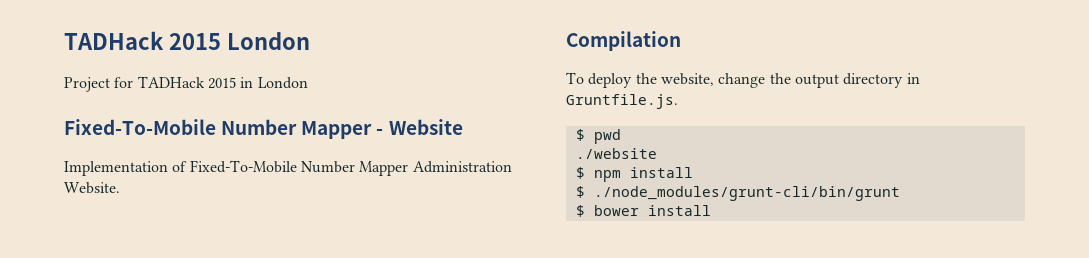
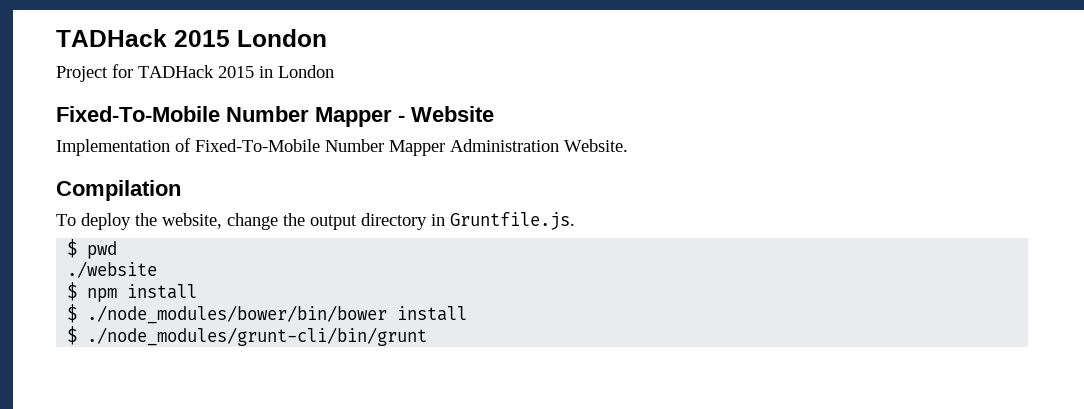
[593,186,900,201] [575,205,711,217] ./node_modules/grunt-cli/bin/grunt // $ bower install -> [87,305,468,324] [67,326,428,346] ./node_modules/bower/bin/bower install // $ ./node_modules/grunt-cli/bin/grunt

